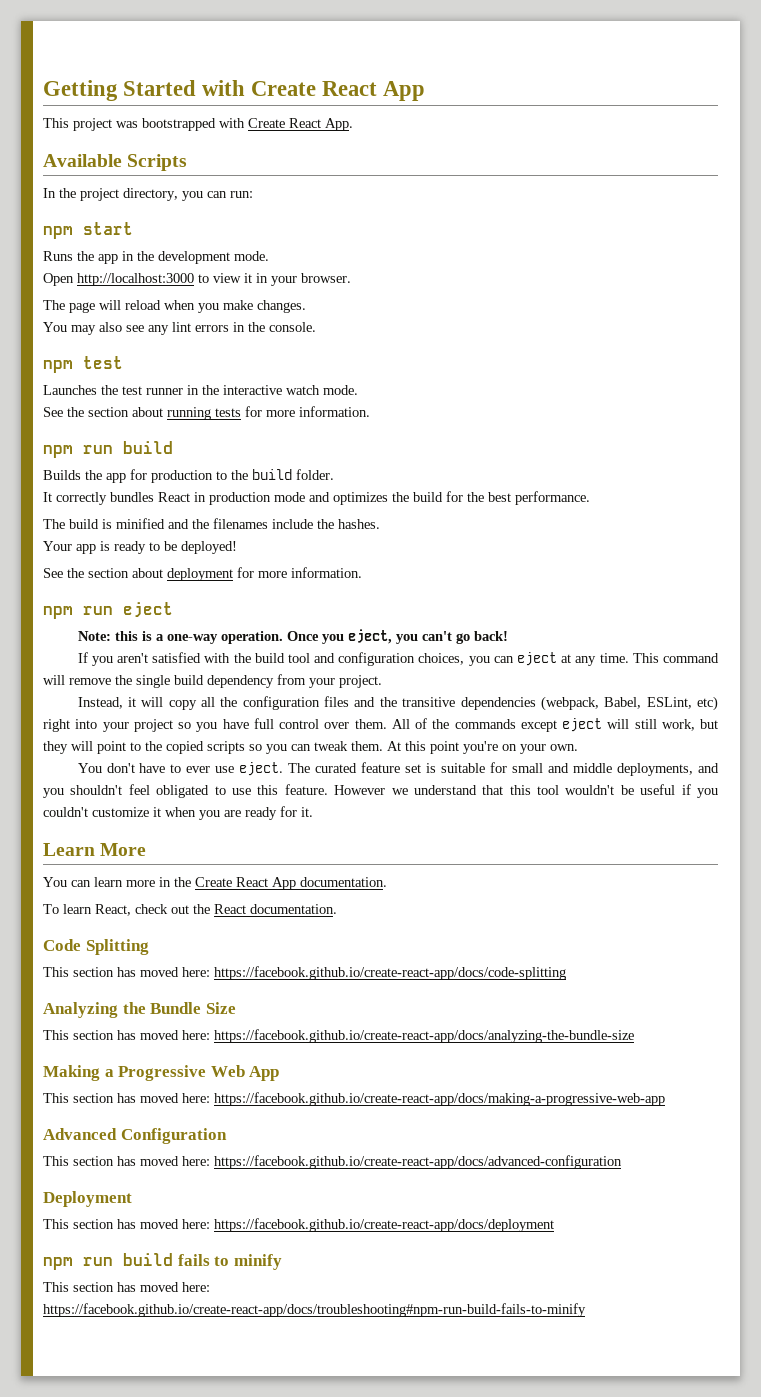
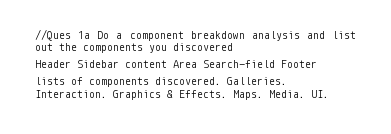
[43,80,426,101] [43,118,353,131] [43,154,188,171] [43,188,253,201] [43,222,133,239] [43,251,269,264] [43,273,351,286] [43,300,306,313] [43,322,316,335] [43,356,123,373] [43,385,358,395] [43,406,370,420] [43,441,173,458] [43,469,334,483] [43,491,590,505] [43,518,380,529] [43,541,237,554] [43,567,362,581] [43,602,173,619] [77,629,508,644] [77,652,719,666] [43,674,382,688] [77,696,719,711] [43,718,718,732] [43,741,578,754] [77,762,720,776] [43,784,719,798] [43,806,313,820] [43,843,147,856] [43,877,387,890] [43,904,337,916] [43,939,149,955] [43,966,566,980] [43,1002,236,1018] [43,1029,634,1043] [43,1065,280,1081] [43,1092,665,1106] [43,1128,227,1144] [43,1155,622,1169] [43,1191,132,1207] [43,1218,554,1232] [43,1253,282,1270] [43,1282,210,1292] [43,1303,586,1317] Getting Started with Create React App // This project was bootstrapped with Create React App. // Available Scripts // In the project directory, you can run: // npm start // Runs the app in the development mode. // Open http://localhost:3000 to view it in your browser. // The page will reload when you make changes. // You may also see any lint errors in the console. // npm test // Launches the test runner in the interactive watch mode. // See the section about running tests for more information. // npm run build // Builds the app for production to the build folder. // It correctly bundles React in production mode and optimizes the build for the best performance. // The build is minified and the filenames include the hashes. // Your app is ready to be deployed! // See the section about deployment for more information. // npm run eject // Note: this is a one-way operation. Once you eject, you can't go back! // If you aren't satisfied with the build tool and configuration choices, you can eject at any time. This command will remove the single build dependency from your project. // Instead, it will copy all the configuration files and the transitive dependencies (webpack, Babel, ESLint, etc) right into your project so you have full control over them. All of the commands except eject will still work, but they will point to the copied scripts so you can tweak them. At this point you're on your own. // You don't have to ever use eject. The curated feature set is suitable for small and middle deployments, and you shouldn't feel obligated to use this feature. However we understand that this tool wouldn't be useful if you couldn't customize it when you are ready for it. // Learn More // You can learn more in the Create React App documentation. // To learn React, check out the React documentation. // Code Splitting // This section has moved here: https://facebook.github.io/create-react-app/docs/code-splitting // Analyzing the Bundle Size // This section has moved here: https://facebook.github.io/create-react-app/docs/analyzing-the-bundle-size // Making a Progressive Web App // This section has moved here: https://facebook.github.io/create-react-app/docs/making-a-progressive-web-app // Advanced Configuration // This section has moved here: https://facebook.github.io/create-react-app/docs/advanced-configuration // Deployment // This section has moved here: https://facebook.github.io/create-react-app/docs/deployment // npm run build fails to minify // This section has moved here: https://facebook.github.io/create-react-app/docs/troubleshooting#npm-run-build-fails-to-minify -> [35,29,356,41] [35,43,233,53] [35,60,317,68] [35,77,287,87] [35,90,329,100] //Ques 1a Do a component breakdown analysis and list out the components you discovered // Header Sidebar content Area Search-field Footer // lists of components discovered. Galleries. Interaction. Graphics & Effects. Maps. Media. UI.

